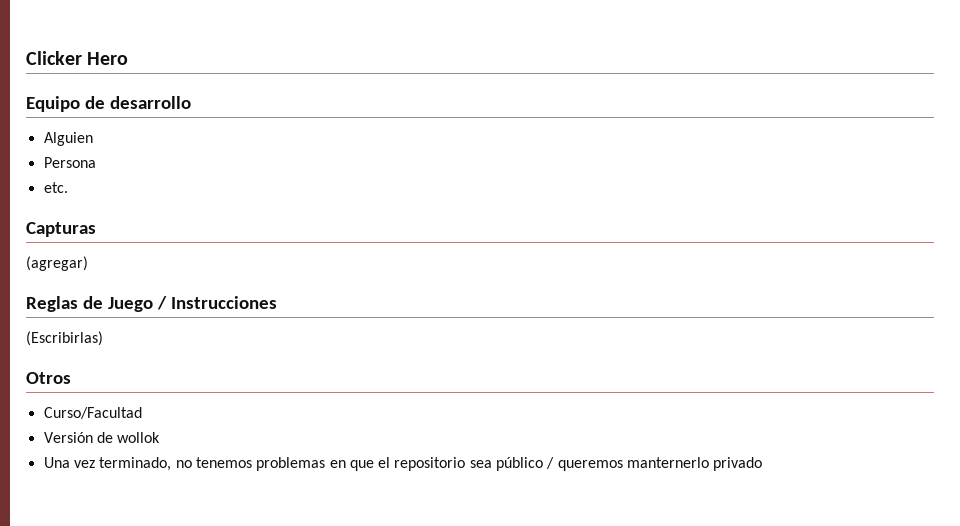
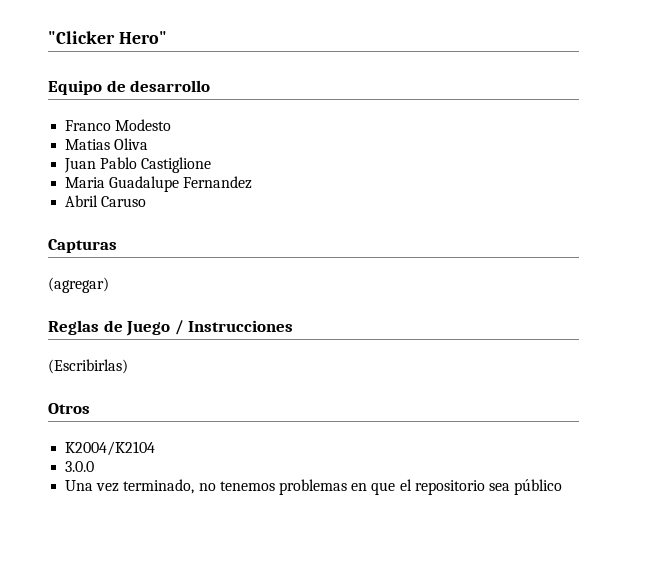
[26,51,129,65] Clicker Hero -> [48,31,167,44] "Clicker Hero"
[43,132,93,146] [43,157,96,168] [43,182,68,193] Alguien // Persona // etc. -> [65,119,172,131] [65,138,149,150] [64,157,212,173] [65,176,253,192] [65,195,147,207] Franco Modesto // Matias Oliva // Juan Pablo Castiglione // Maria Guadalupe Fernandez // Abril Caruso
[43,407,142,419] [43,432,161,443] Curso/Facultad // Versión de wollok -> [65,441,156,456] [65,461,95,472] K2004/K2104 // 3.0.0
[546,457,763,471] / queremos manternerlo privado -> (563, 487) none

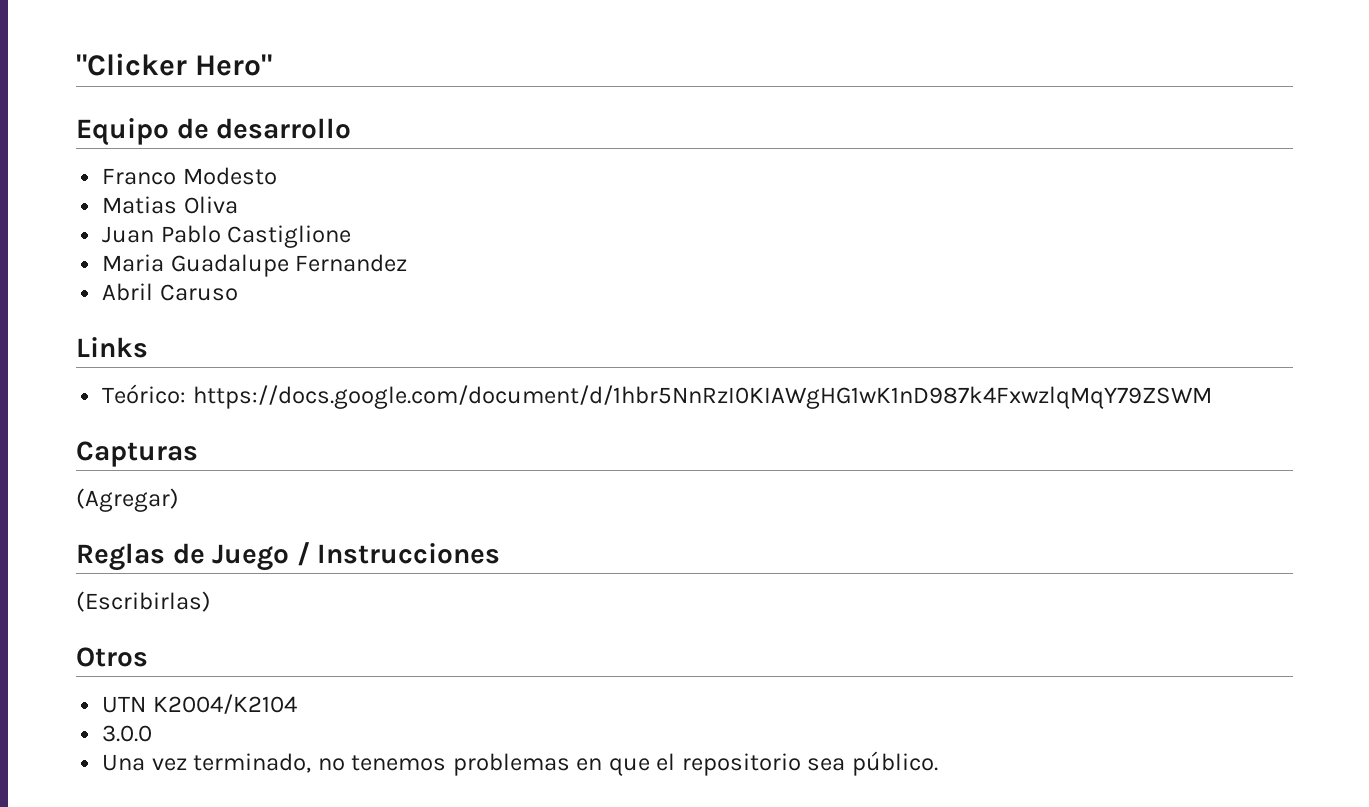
(147, 201) none -> [76,337,148,358] [102,384,1212,409] // Links // Teórico: https://docs.google.com/document/d/1hbr5NnRzI0KIAWgHG1wK1nD987k4FxwzlqMqY79ZSWM
[48,277,109,293] (agregar) -> [76,488,179,512] (Agregar)
(90, 408) none -> [102,696,147,713] UTN
[514,479,563,495] público -> [851,751,938,776] público.

